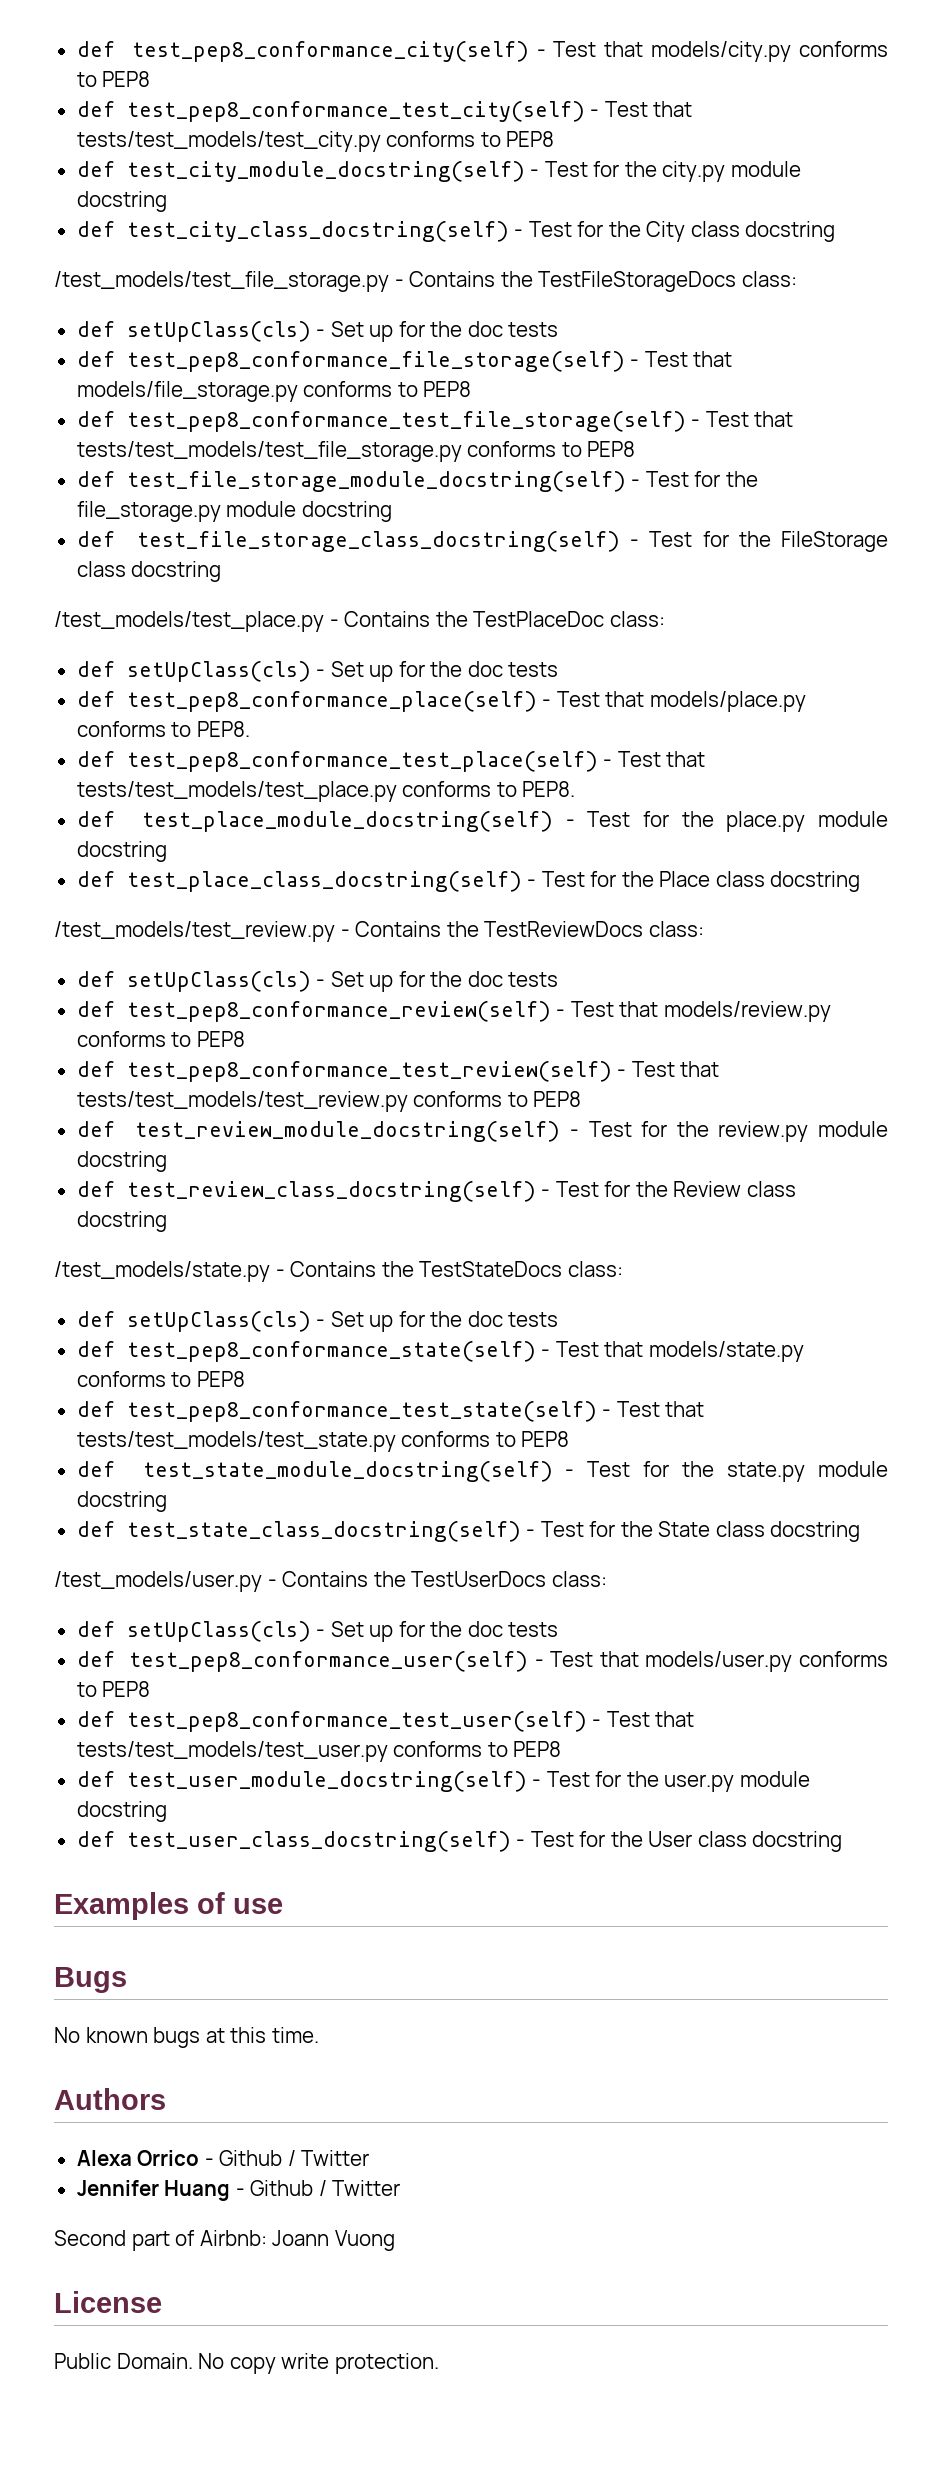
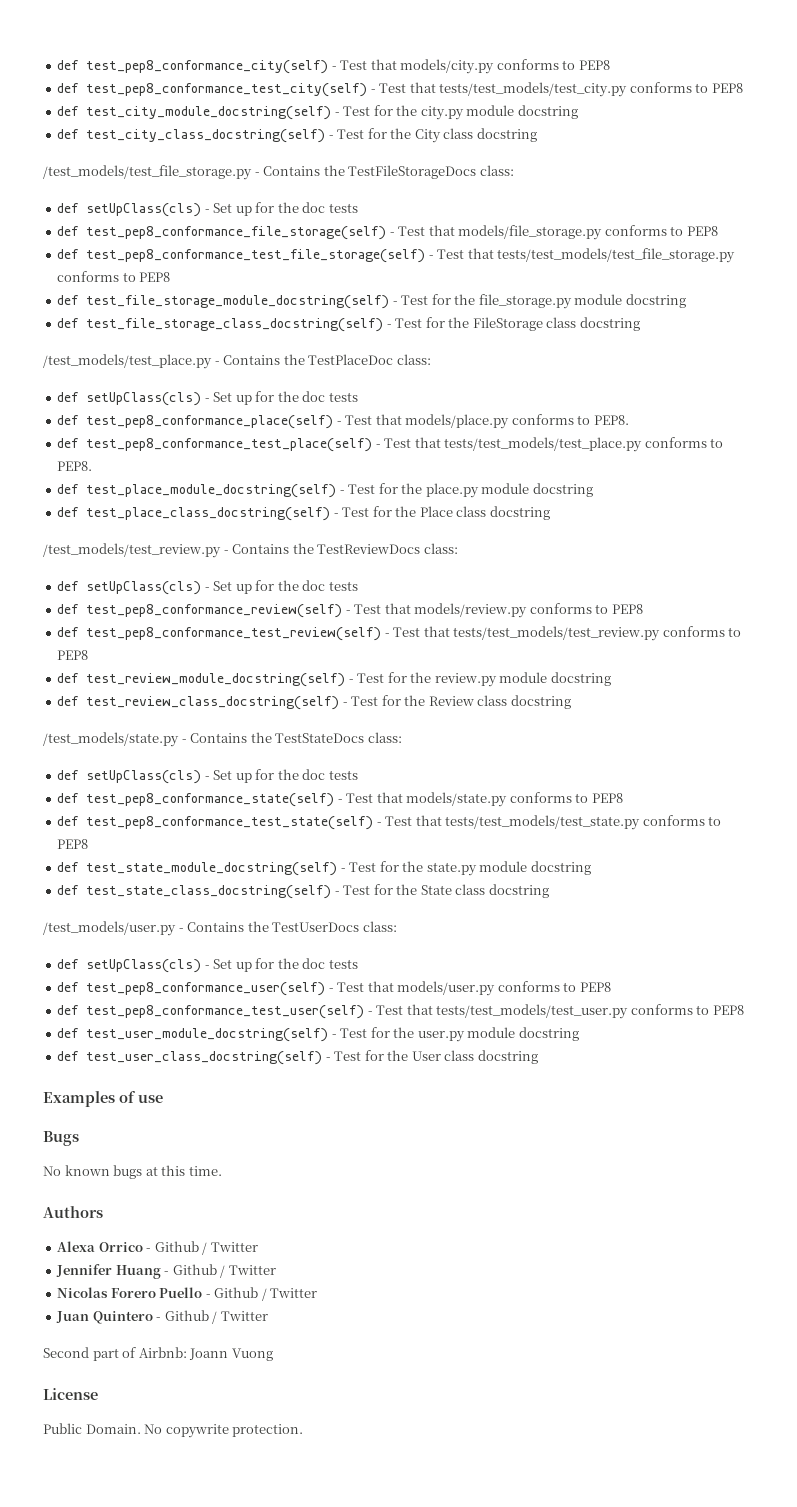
(401, 2188) none -> [57,1287,318,1301] [56,1310,268,1324] // Nicolas Forero Puello - Github / Twitter // Juan Quintero - Github / Twitter
[229,2353,330,2374] copy write -> [165,1424,229,1438] copywrite

